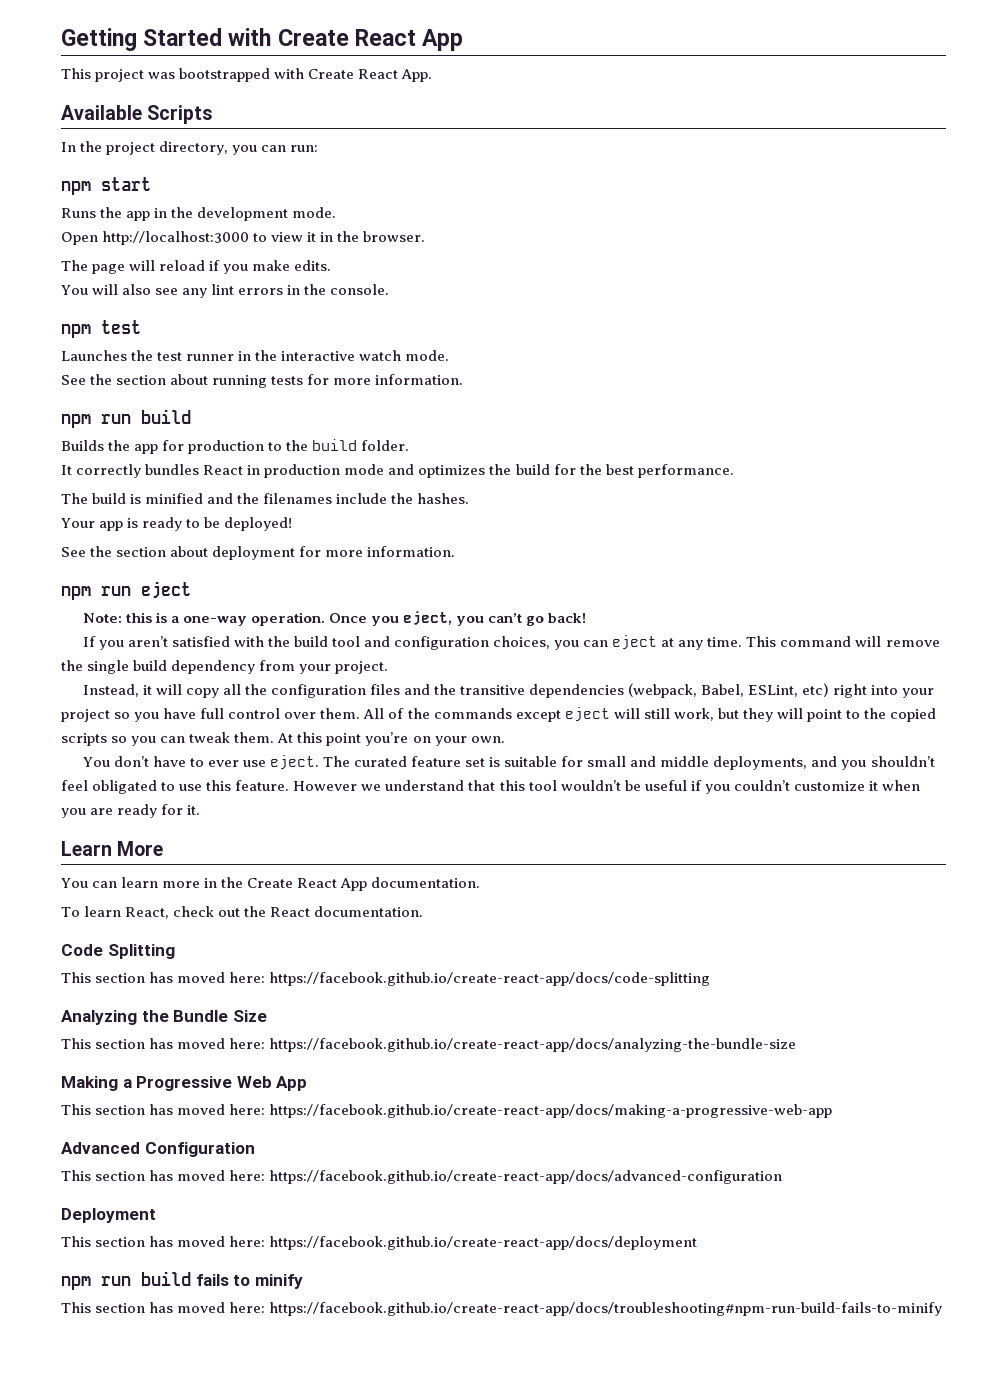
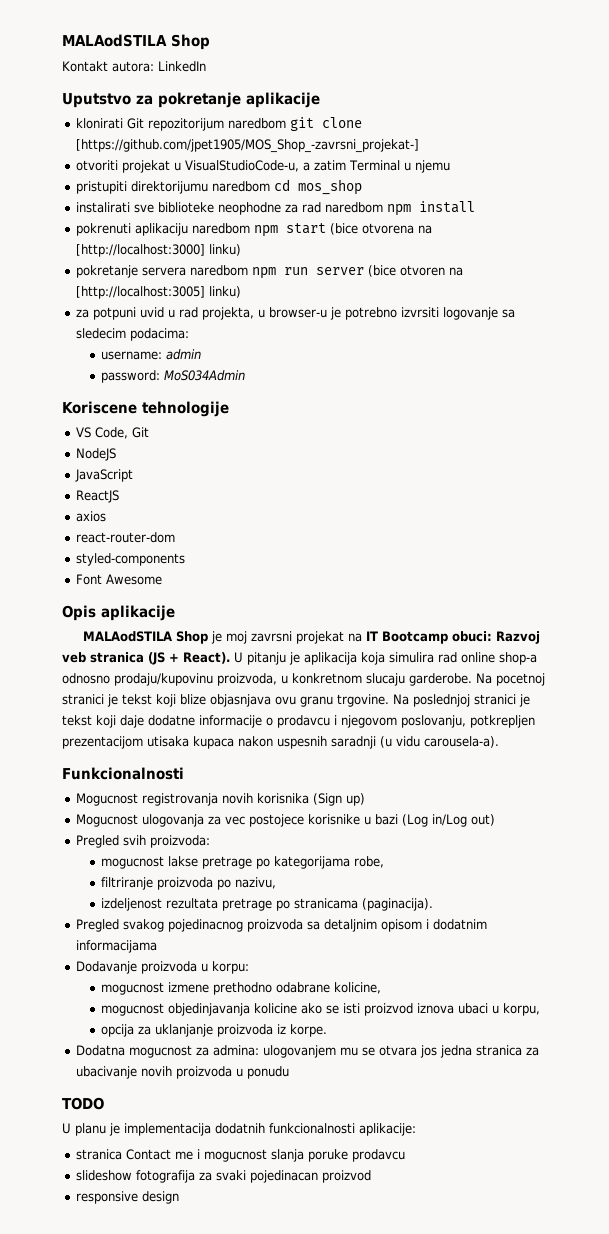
[61,28,464,51] [61,68,433,82] [61,105,213,124] [61,141,319,155] [61,177,151,195] [61,207,337,221] [61,231,426,245] [61,260,332,274] [61,284,390,298] [61,320,141,338] [61,350,450,361] [61,374,464,388] [61,409,191,428] [61,439,410,454] [61,464,734,478] [61,493,470,504] [61,517,293,531] [61,546,456,560] [61,581,191,600] [82,611,587,626] [82,635,940,650] [61,660,389,674] [82,683,935,698] [61,707,937,722] [61,732,505,746] [82,755,935,770] [61,780,920,794] [61,804,201,818] [61,841,164,856] [61,877,481,891] [61,906,424,919] [61,944,175,959] [61,972,711,986] [61,1010,267,1025] [61,1038,797,1052] [61,1076,308,1091] [61,1104,833,1118] [61,1142,255,1157] [61,1170,783,1184] [61,1208,156,1223] [61,1236,698,1250] [61,1271,303,1290] [61,1302,943,1316] Getting Started with Create React App // This project was bootstrapped with Create React App. // Available Scripts // In the project directory, you can run: // npm start // Runs the app in the development mode. // Open http://localhost:3000 to view it in the browser. // The page will reload if you make edits. // You will also see any lint errors in the console. // npm test // Launches the test runner in the interactive watch mode. // See the section about running tests for more information. // npm run build // Builds the app for production to the build folder. // It correctly bundles React in production mode and optimizes the build for the best performance. // The build is minified and the filenames include the hashes. // Your app is ready to be deployed! // See the section about deployment for more information. // npm run eject // Note: this is a one-way operation. Once you eject, you can’t go back! // If you aren’t satisfied with the build tool and configuration choices, you can eject at any time. This command will remove the single build dependency from your project. // Instead, it will copy all the configuration files and the transitive dependencies (webpack, Babel, ESLint, etc) right into your project so you have full control over them. All of the commands except eject will still work, but they will point to the copied scripts so you can tweak them. At this point you’re on your own. // You don’t have to ever use eject. The curated feature set is suitable for small and middle deployments, and you shouldn’t feel obligated to use this feature. However we understand that this tool wouldn’t be useful if you couldn’t customize it when you are ready for it. // Learn More // You can learn more in the Create React App documentation. // To learn React, check out the React documentation. // Code Splitting // This section has moved here: https://facebook.github.io/create-react-app/docs/code-splitting // Analyzing the Bundle Size // This section has moved here: https://facebook.github.io/create-react-app/docs/analyzing-the-bundle-size // Making a Progressive Web App // This section has moved here: https://facebook.github.io/create-react-app/docs/making-a-progressive-web-app // Advanced Configuration // This section has moved here: https://facebook.github.io/create-react-app/docs/advanced-configuration // Deployment // This section has moved here: https://facebook.github.io/create-react-app/docs/deployment // npm run build fails to minify // This section has moved here: https://facebook.github.io/create-react-app/docs/troubleshooting#npm-run-build-fails-to-minify -> [62,34,210,50] [62,61,206,72] [62,92,320,108] [76,117,363,131] [76,139,420,153] [76,160,451,173] [76,179,363,195] [76,201,476,216] [76,223,433,237] [76,244,242,257] [76,265,464,279] [76,286,242,299] [76,307,516,320] [76,328,190,341] [101,349,202,360] [101,370,246,383] [62,401,229,417] [76,427,150,439] [76,448,117,461] [75,469,134,482] [76,490,120,503] [76,511,107,522] [76,532,176,543] [76,553,186,566] [76,574,163,585] [62,605,175,621] [83,631,541,644] [62,652,537,665] [62,673,545,686] [62,694,530,707] [62,715,535,728] [62,736,499,749] [62,767,184,780] [76,793,366,806] [76,814,496,827] [76,835,211,848] [101,856,385,869] [101,877,277,890] [101,898,434,911] [76,919,488,932] [76,940,158,953] [76,961,250,974] [101,982,382,995] [101,1003,541,1016] [101,1024,328,1037] [76,1045,540,1058] [76,1066,290,1079] [62,1097,104,1110] [62,1123,416,1136] [76,1149,406,1162] [76,1170,372,1183] [76,1191,180,1204] MALAodSTILA Shop // Kontakt autora: LinkedIn // Uputstvo za pokretanje aplikacije // klonirati Git repozitorijum naredbom git clone [https://github.com/jpet1905/MOS_Shop_-zavrsni_projekat-] // otvoriti projekat u VisualStudioCode-u, a zatim Terminal u njemu // pristupiti direktorijumu naredbom cd mos_shop // instalirati sve biblioteke neophodne za rad naredbom npm install // pokrenuti aplikaciju naredbom npm start (bice otvorena na [http://localhost:3000] linku) // pokretanje servera naredbom npm run server (bice otvoren na [http://localhost:3005] linku) // za potpuni uvid u rad projekta, u browser-u je potrebno izvrsiti logovanje sa sledecim podacima: // username: admin // password: MoS034Admin // Koriscene tehnologije // VS Code, Git // NodeJS // JavaScript // ReactJS // axios // react-router-dom // styled-components // Font Awesome // Opis aplikacije // MALAodSTILA Shop je moj zavrsni projekat na IT Bootcamp obuci: Razvoj veb stranica (JS + React). U pitanju je aplikacija koja simulira rad online shop-a odnosno prodaju/kupovinu proizvoda, u konkretnom slucaju garderobe. Na pocetnoj stranici je tekst koji blize objasnjava ovu granu trgovine. Na poslednjoj stranici je tekst koji daje dodatne informacije o prodavcu i njegovom poslovanju, potkrepljen prezentacijom utisaka kupaca nakon uspesnih saradnji (u vidu carousela-a). // Funkcionalnosti // Mogucnost registrovanja novih korisnika (Sign up) // Mogucnost ulogovanja za vec postojece korisnike u bazi (Log in/Log out) // Pregled svih proizvoda: // mogucnost lakse pretrage po kategorijama robe, // filtriranje proizvoda po nazivu, // izdeljenost rezultata pretrage po stranicama (paginacija). // Pregled svakog pojedinacnog proizvoda sa detaljnim opisom i dodatnim informacijama // Dodavanje proizvoda u korpu: // mogucnost izmene prethodno odabrane kolicine, // mogucnost objedinjavanja kolicine ako se isti proizvod iznova ubaci u korpu, // opcija za uklanjanje proizvoda iz korpe. // Dodatna mogucnost za admina: ulogovanjem mu se otvara jos jedna stranica za ubacivanje novih proizvoda u ponudu // TODO // U planu je implementacija dodatnih funkcionalnosti aplikacije: // stranica Contact me i mogucnost slanja poruke prodavcu // slideshow fotografija za svaki pojedinacan proizvod // responsive design

